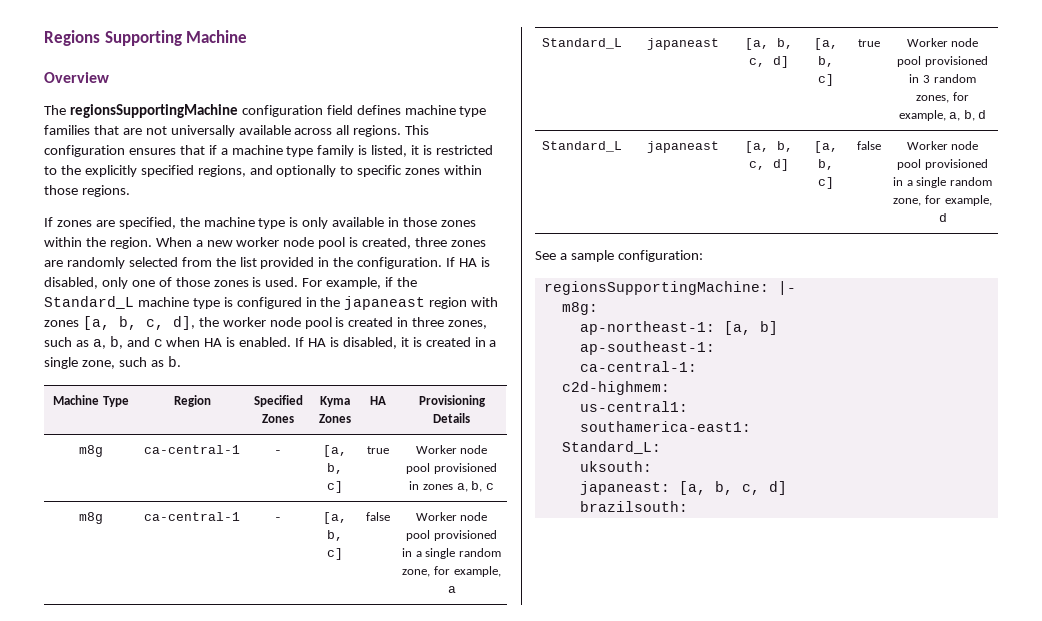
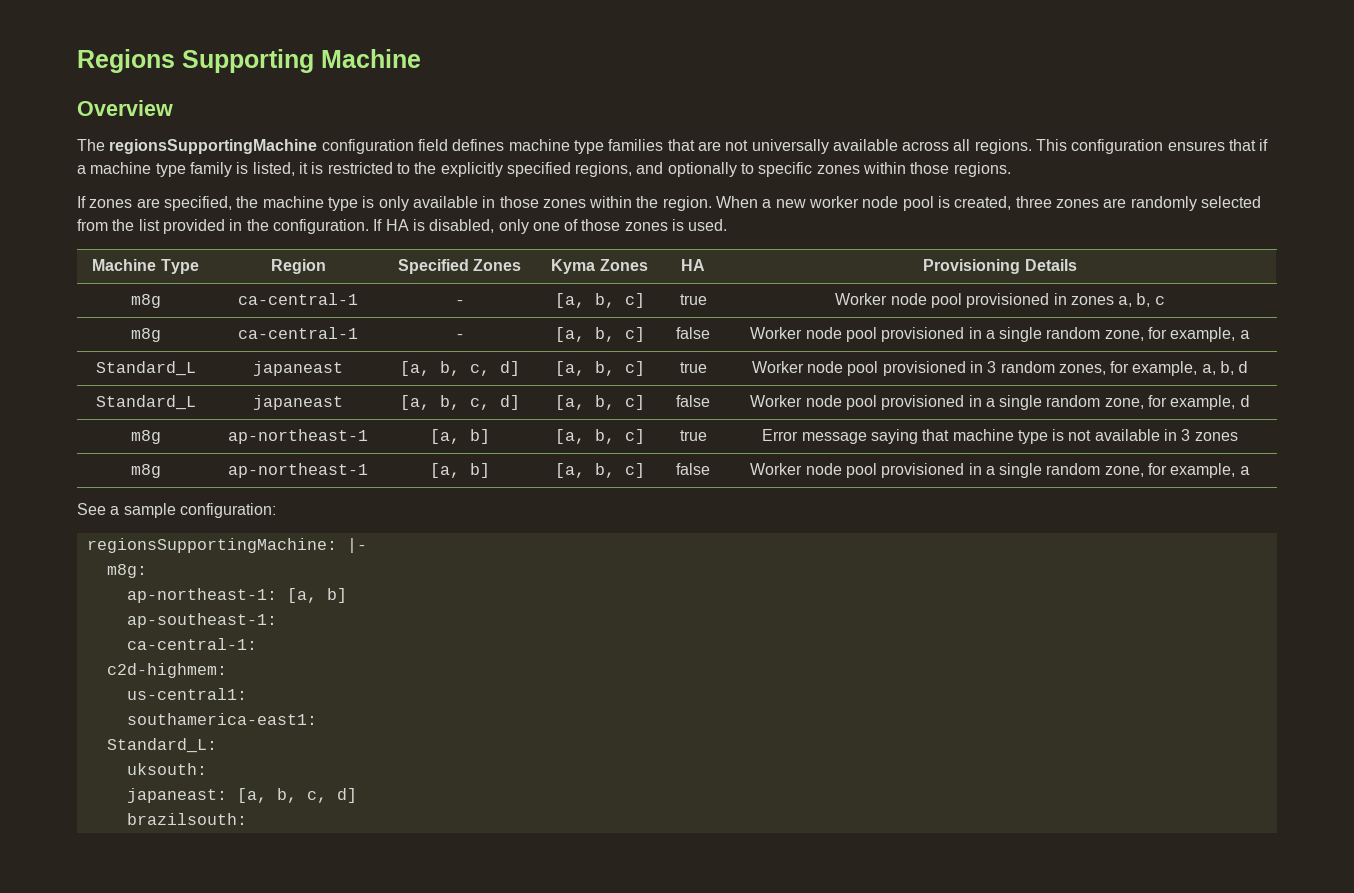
[302,277,418,289] [44,296,499,310] [44,316,488,330] [44,336,497,349] [44,356,181,369] For example, if the Standard_L machine type is configured in the japaneast region with zones [a, b, c, d], the worker node pool is created in three zones, such as a, b, and c when HA is enabled. If HA is disabled, it is created in a single zone, such as b. -> (728, 225) none
(947, 217) none -> [130,430,161,444] [228,429,368,444] [429,429,490,444] [554,429,645,444] [679,430,707,441] [762,429,1238,444] [130,464,161,478] [228,463,368,478] [429,463,490,478] [554,463,645,478] [676,463,710,475] [750,463,1250,478] // m8g | ap-northeast-1 | [a, b] | [a, b, c] | true | Error message saying that machine type is not available in 3 zones // m8g | ap-northeast-1 | [a, b] | [a, b, c] | false | Worker node pool provisioned in a single random zone, for example, a

